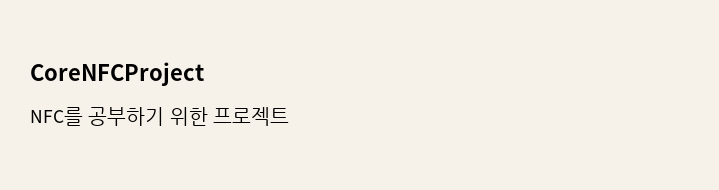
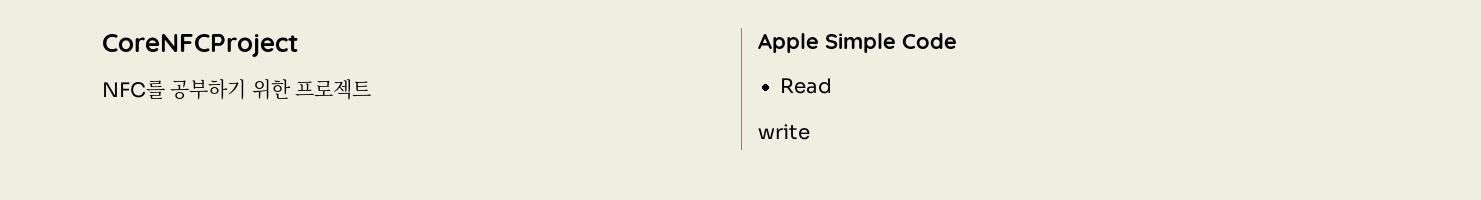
(289, 116) none -> [758,33,957,53] [780,78,832,94] [758,124,810,140] // Apple Simple Code // Read // write

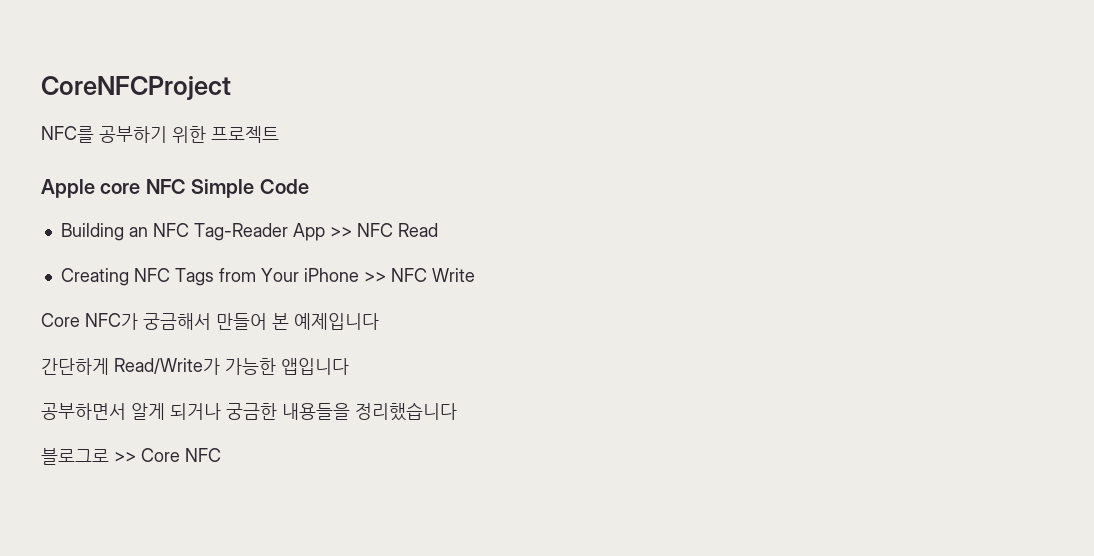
(819, 43) none -> [100,179,186,194] core NFC
[780,78,832,94] [758,124,810,140] Read // write -> [60,223,438,241] [60,268,475,286] [41,313,379,330] [41,358,349,375] [41,402,457,421] [41,448,221,465] Building an NFC Tag-Reader App >> NFC Read // Creating NFC Tags from Your iPhone >> NFC Write // Core NFC가 궁금해서 만들어 본 예제입니다 // 간단하게 Read/Write가 가능한 앱입니다 // 공부하면서 알게 되거나 궁금한 내용들을 정리했습니다 // 블로그로 >> Core NFC

